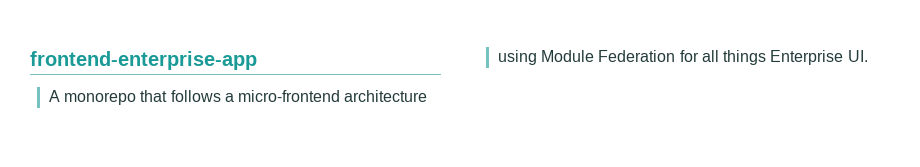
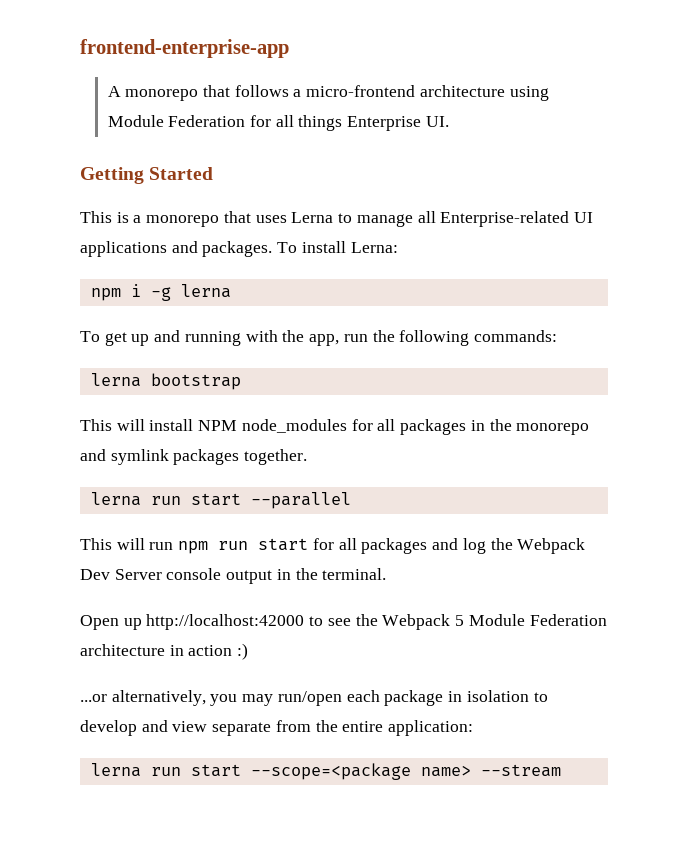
(868, 56) none -> [80,167,214,184] [80,211,593,227] [80,241,398,257] [90,284,231,301] [80,330,557,346] [90,373,241,390] [80,419,590,435] [80,449,308,465] [90,492,351,509] [80,538,586,554] [80,568,387,584] [80,614,607,630] [80,643,249,660] [80,690,548,706] [80,720,474,736] [90,763,561,780] // Getting Started // This is a monorepo that uses Lerna to manage all Enterprise-related UI applications and packages. To install Lerna: // npm i -g lerna // To get up and running with the app, run the following commands: // lerna bootstrap // This will install NPM node_modules for all packages in the monorepo and symlink packages together. // lerna run start --parallel // This will run npm run start for all packages and log the Webpack Dev Server console output in the terminal. // Open up http://localhost:42000 to see the Webpack 5 Module Federation architecture in action :) // ...or alternatively, you may run/open each package in isolation to develop and view separate from the entire application: // lerna run start --scope=<package name> --stream

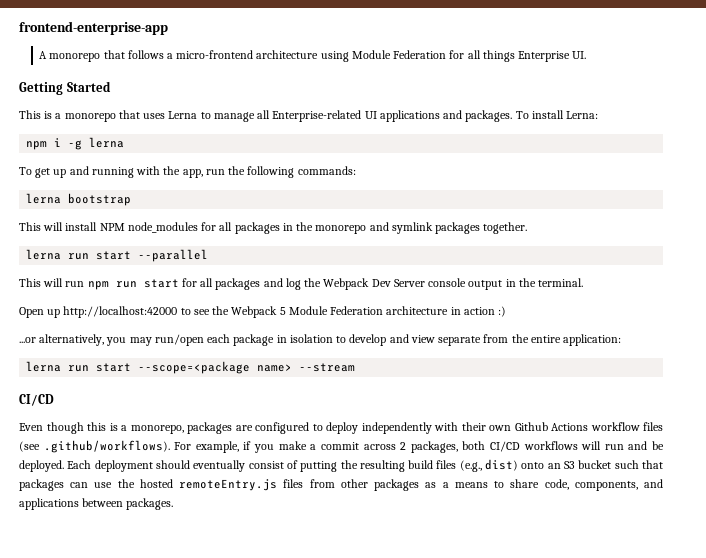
(561, 770) none -> [19,394,54,406] [19,422,663,434] [19,440,664,453] [19,459,663,472] [19,479,664,491] [19,498,174,510] // CI/CD // Even though this is a monorepo, packages are configured to deploy independently with their own Github Actions workflow files (see .github/workflows). For example, if you make a commit across 2 packages, both CI/CD workflows will run and be deployed. Each deployment should eventually consist of putting the resulting build files (e.g., dist) onto an S3 bucket such that packages can use the hosted remoteEntry.js files from other packages as a means to share code, components, and applications between packages.

